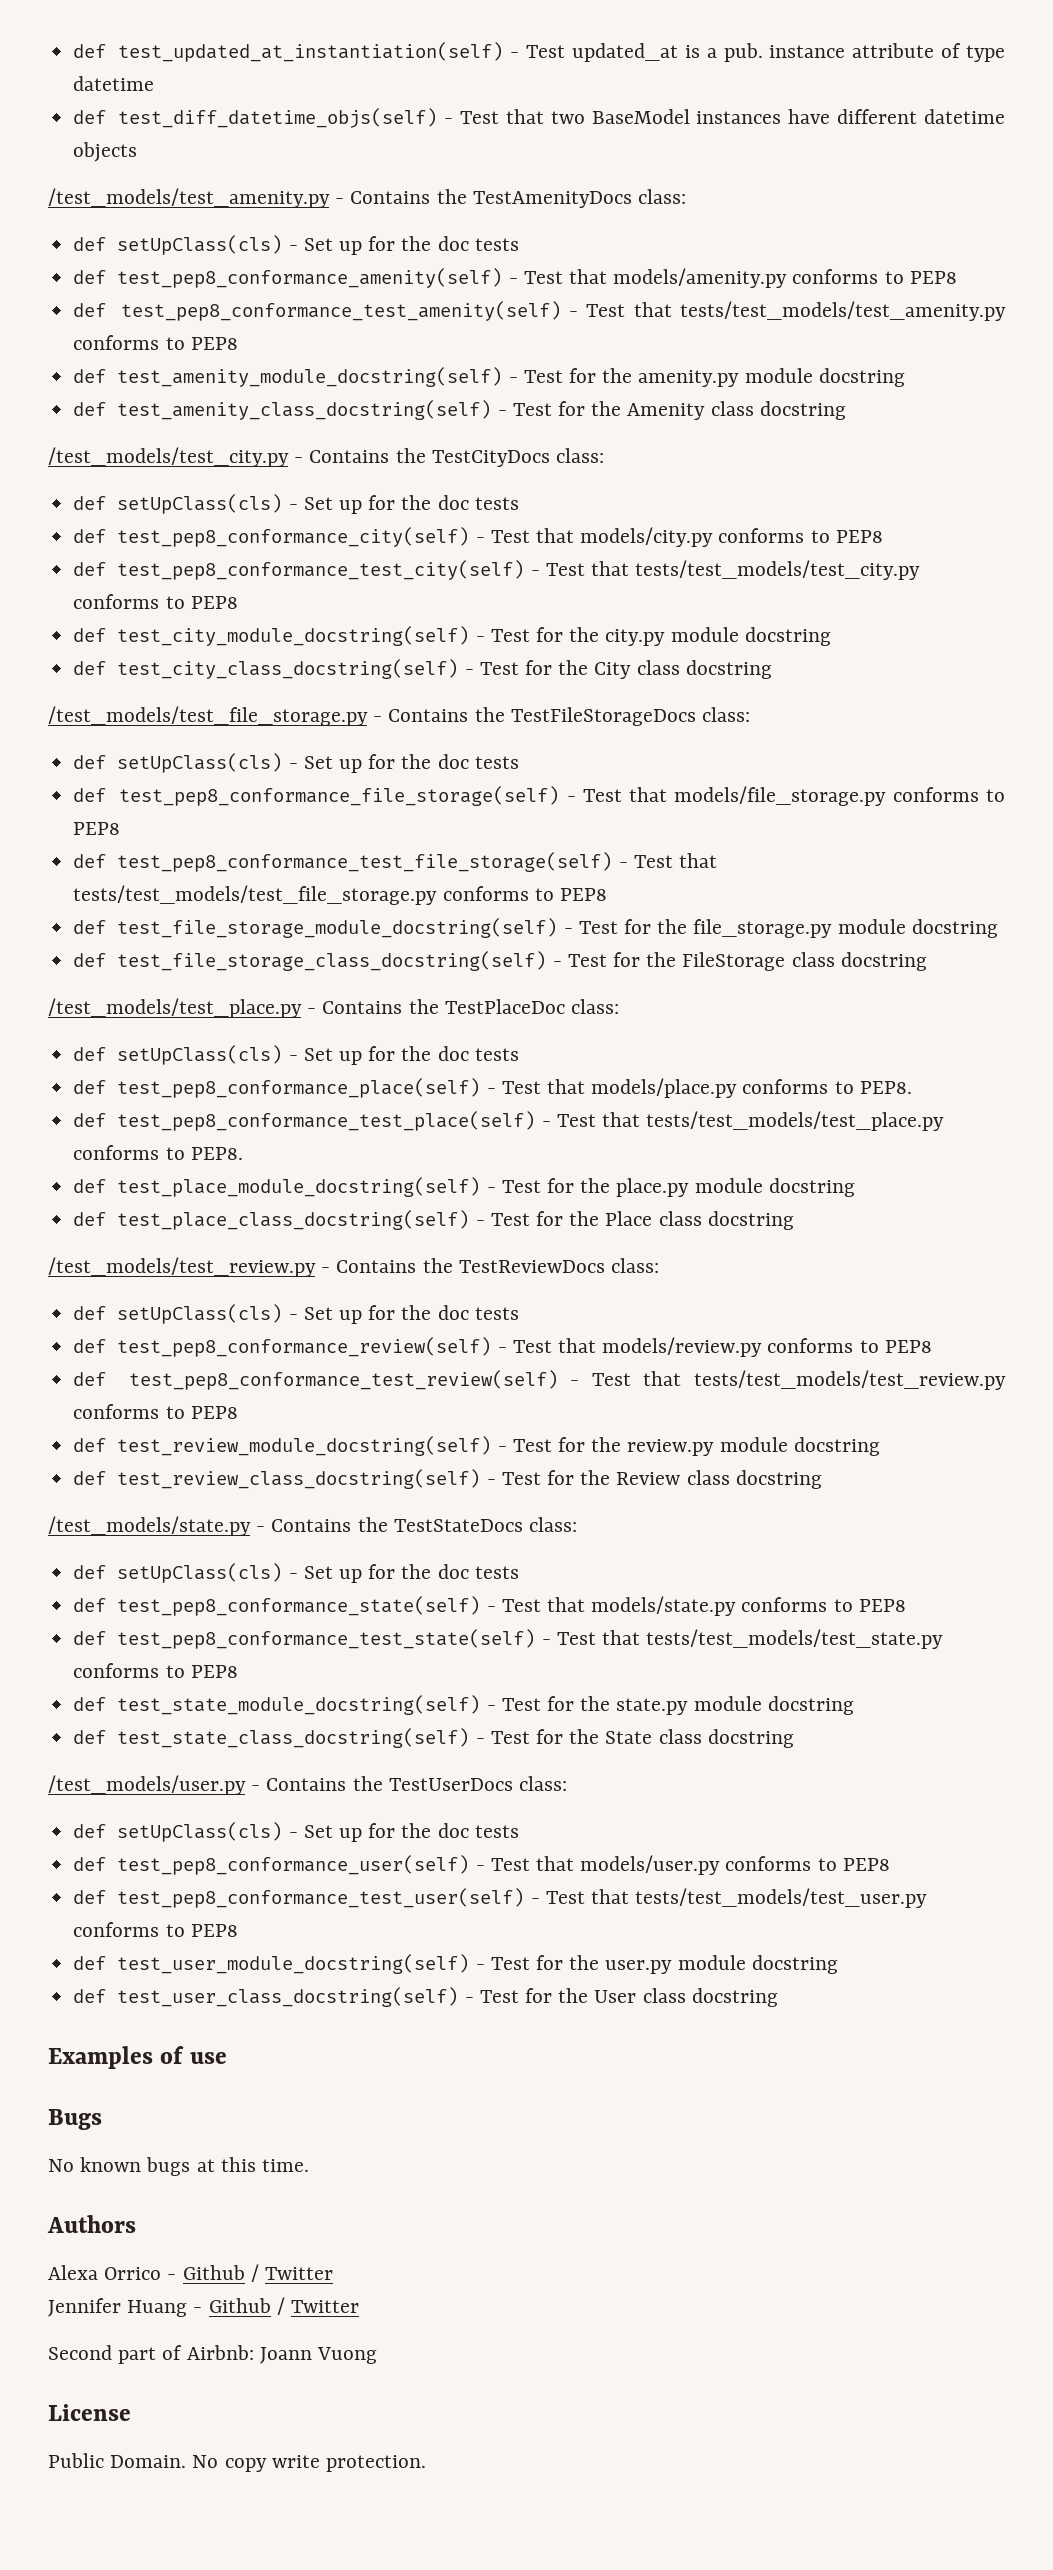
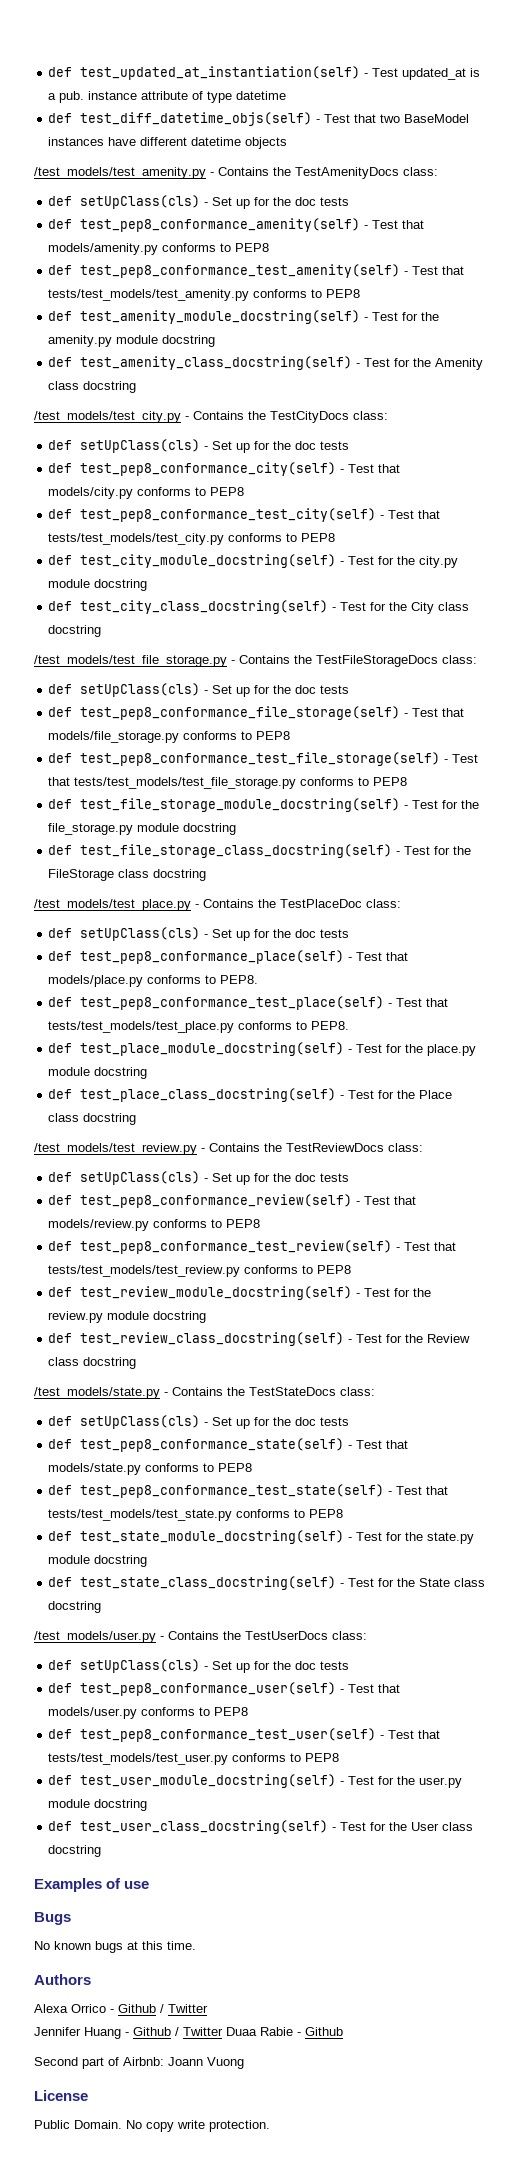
(360, 2306) none -> [226,2027,343,2036] Duaa Rabie - Github

